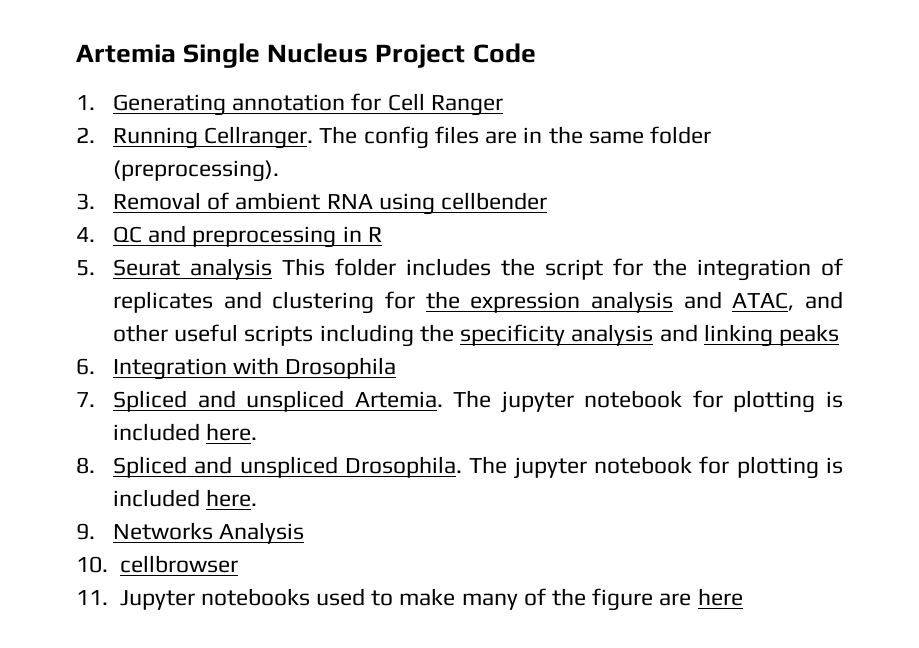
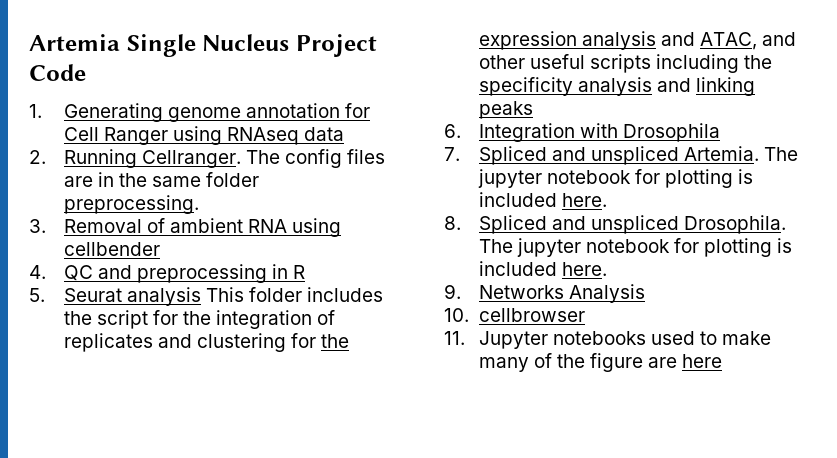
(227, 105) none -> [167,107,241,122] genome
(503, 105) none -> [172,126,345,145] using RNAseq data
[113,160,280,182] (preprocessing). -> [63,195,199,214] preprocessing.

